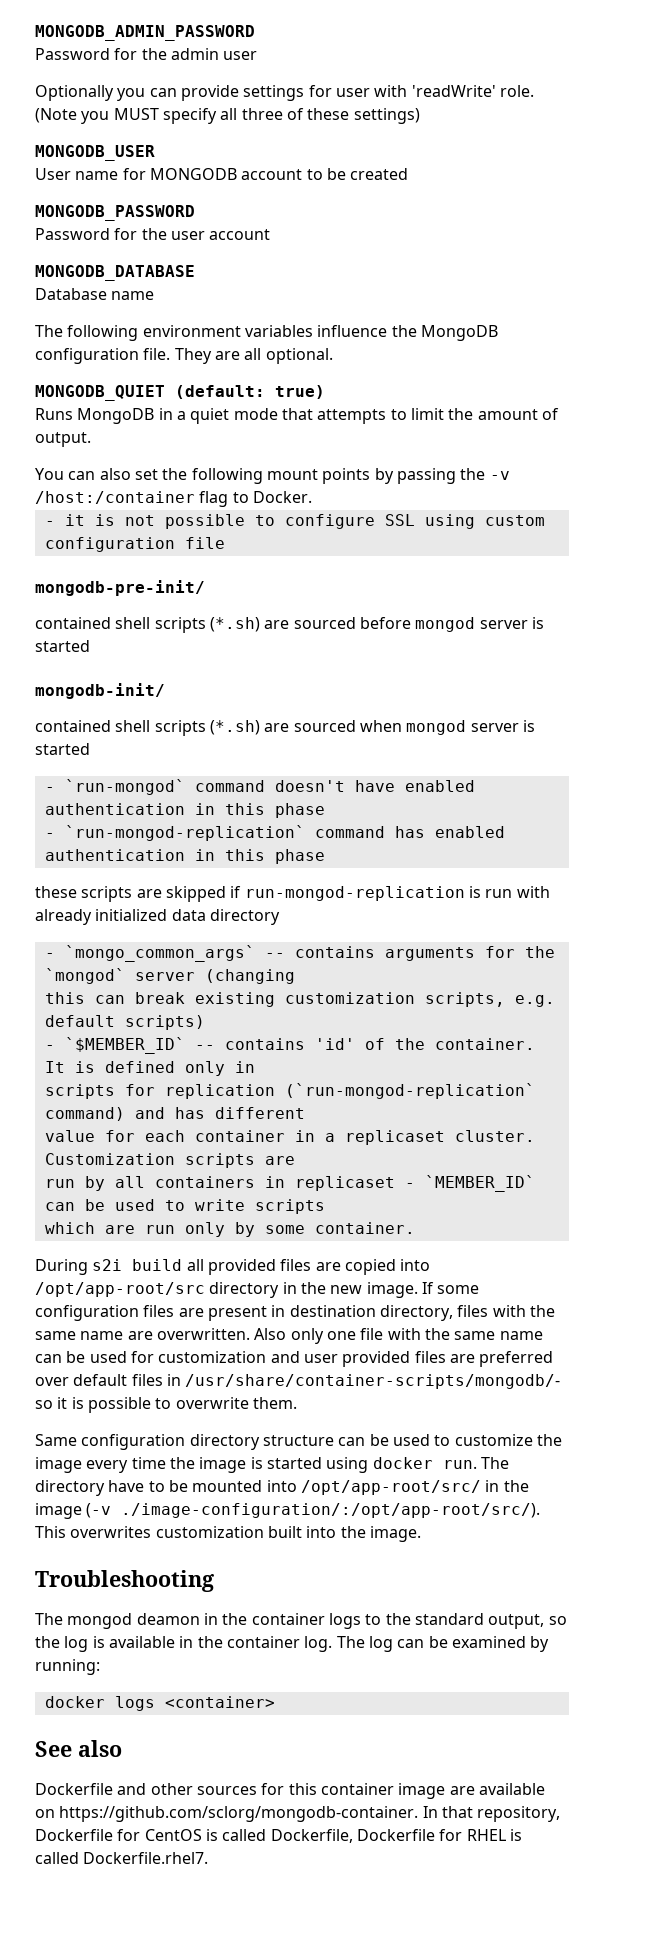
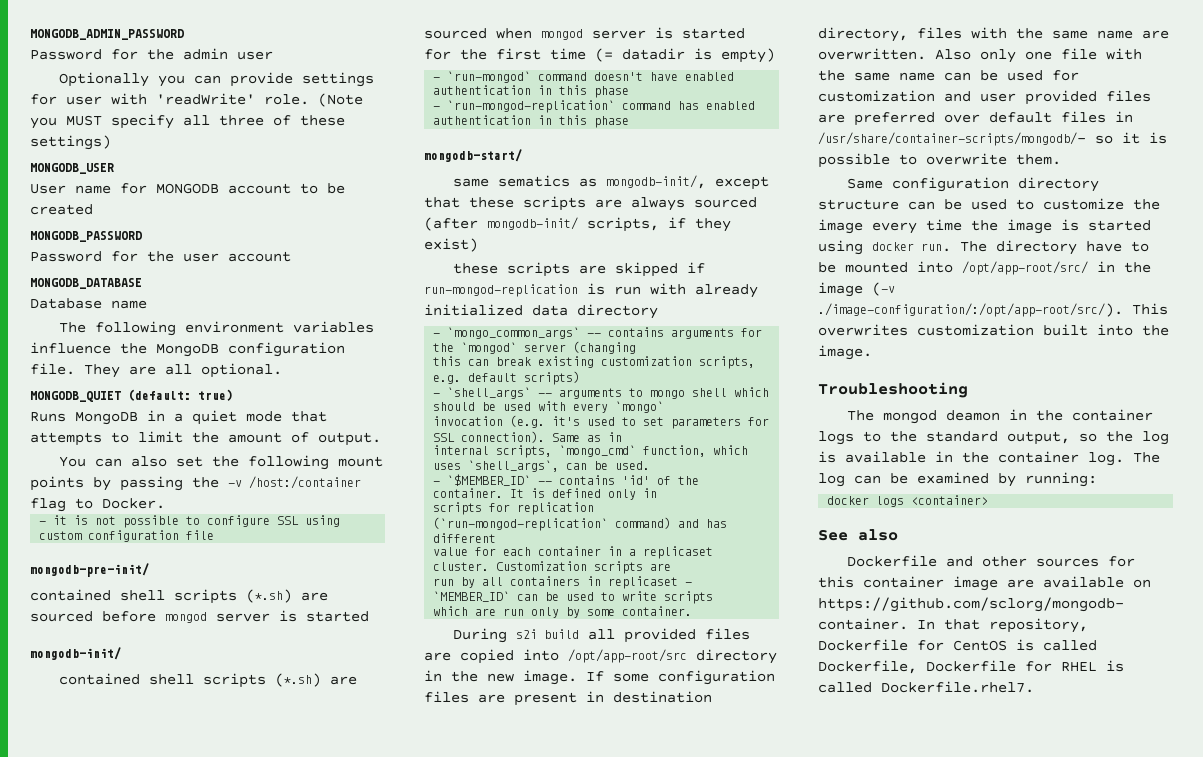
(90, 749) none -> [424,48,775,63] for the first time (= datadir is empty)
(325, 856) none -> [424,149,522,162] [453,175,770,190] [424,196,757,211] [424,217,731,232] [424,238,478,252] // mongodb-start/ // same sematics as mongodb-init/, except that these scripts are always sourced (after mongodb-init/ scripts, if they exist)
(205, 1022) none -> [433,387,770,399] [433,401,665,413] [433,415,770,429] [433,431,623,443] [433,445,749,458] [433,460,651,472] // - `shell_args` -- arguments to mongo shell which should be used with every `mongo` // invocation (e.g. it's used to set parameters for SSL connection). Same as in // internal scripts, `mongo_cmd` function, which uses `shell_args`, can be used.

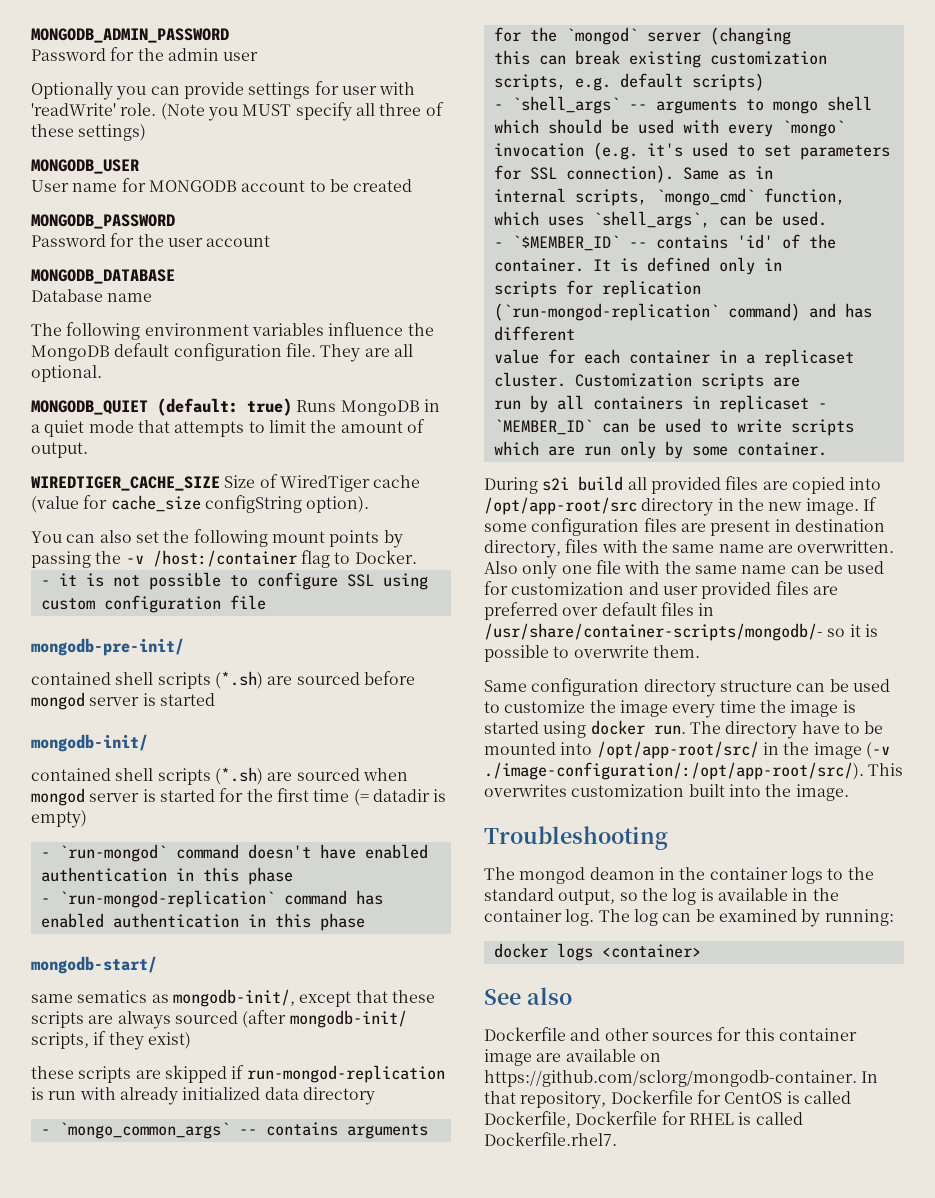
(219, 350) none -> [114,343,170,357] default
(233, 395) // -> (292, 407) none
(381, 439) none -> [31,474,421,492] [31,495,370,513] // WIREDTIGER_CACHE_SIZE Size of WiredTiger cache (value for cache_size configString option).

